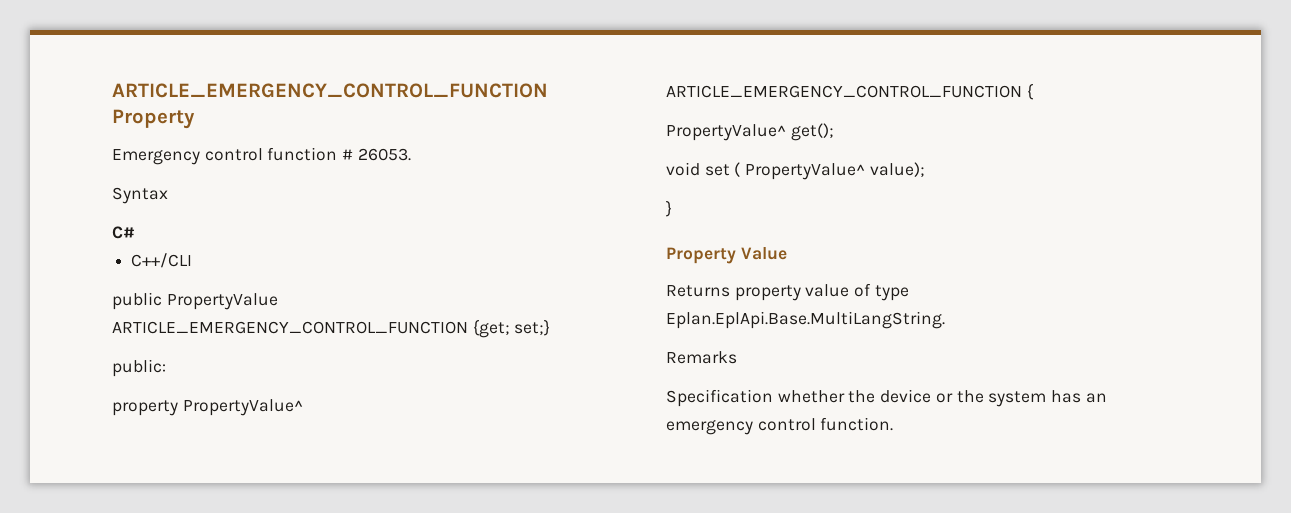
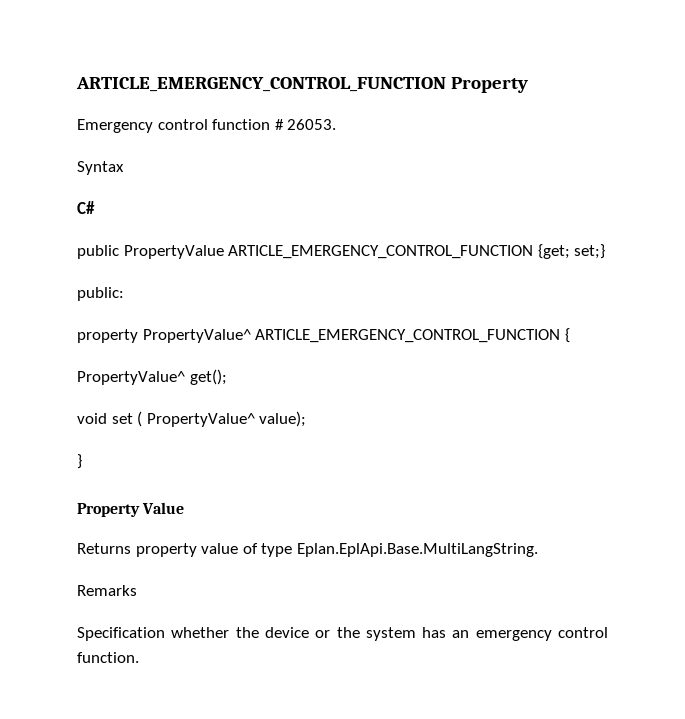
[131,253,193,268] // C++/CLI -> (95, 207) none

